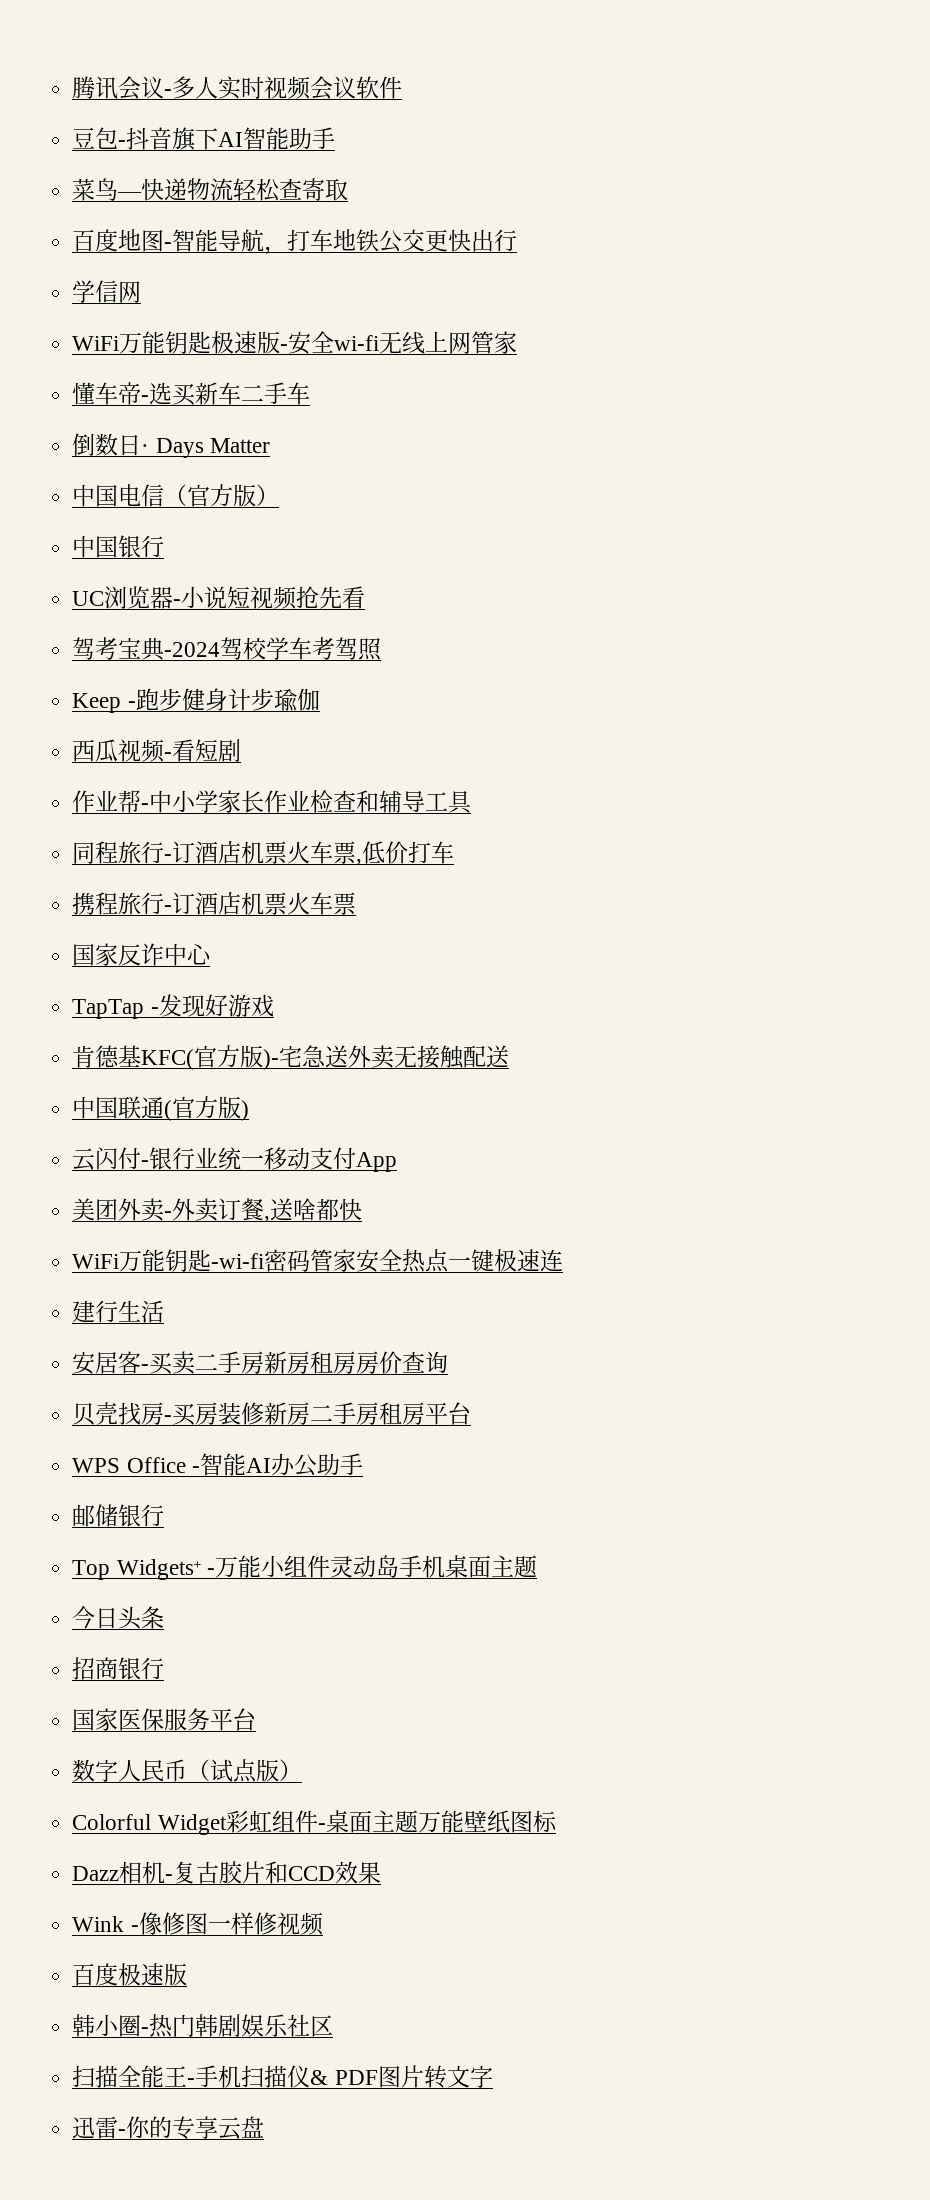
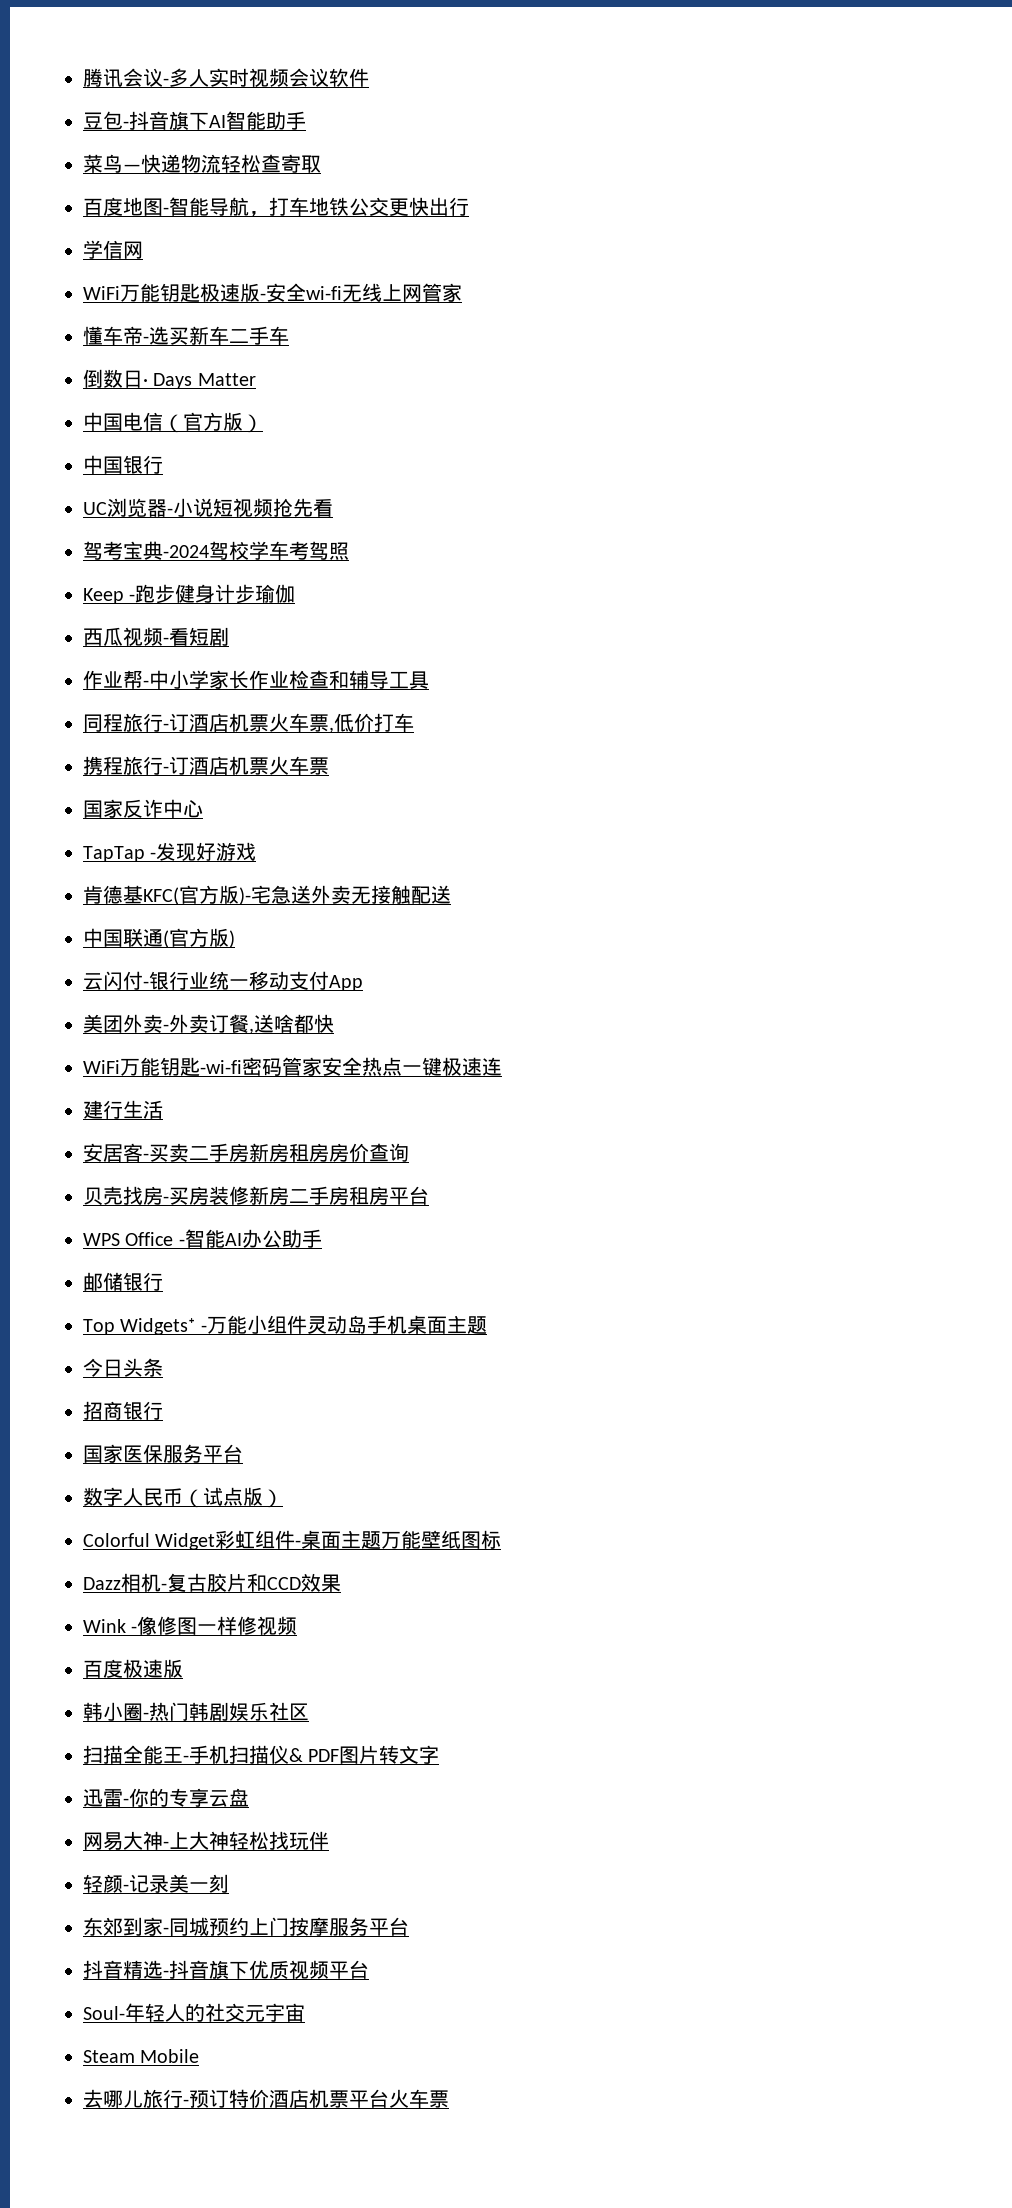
(265, 2127) none -> [83,1831,329,1851] [83,1874,229,1893] [83,1917,409,1936] [83,1960,369,1980] [83,2003,305,2022] [83,2049,200,2063] [83,2089,449,2109] // 网易大神-上大神轻松找玩伴 // 轻颜-记录美一刻 // 东郊到家-同城预约上门按摩服务平台 // 抖音精选-抖音旗下优质视频平台 // Soul-年轻人的社交元宇宙 // Steam Mobile // 去哪儿旅行-预订特价酒店机票平台火车票

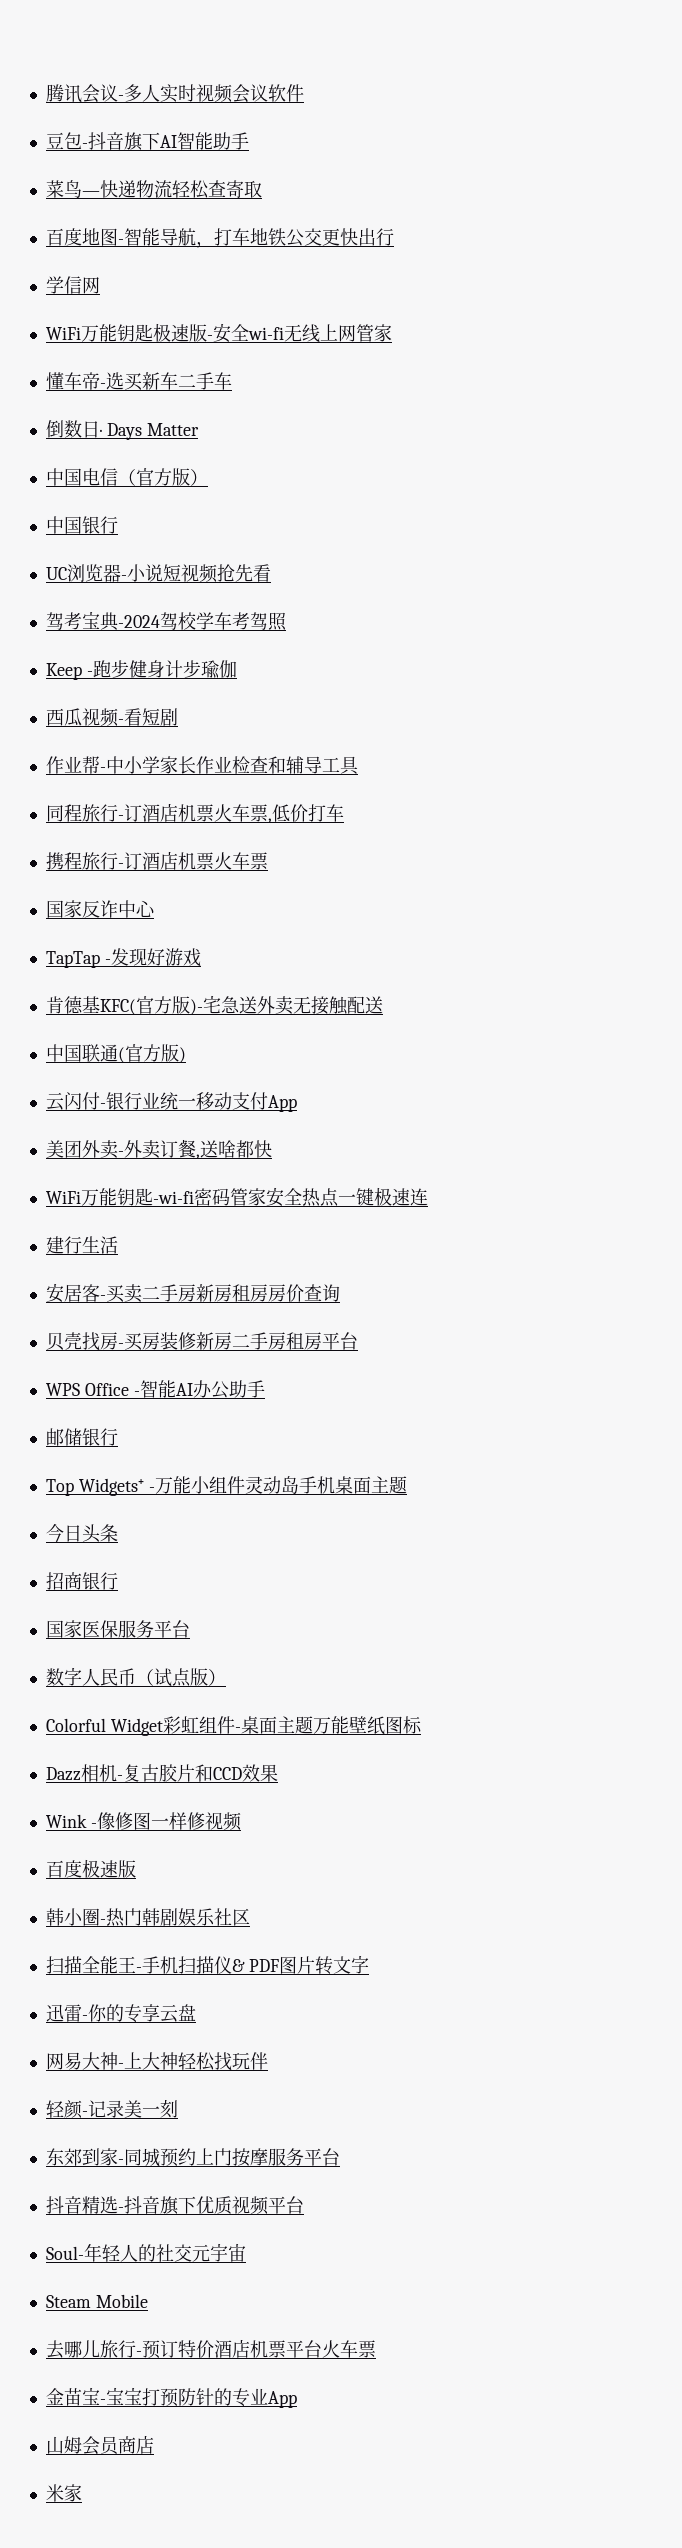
(449, 2099) none -> [45,2387,297,2408] [45,2435,154,2455] [45,2484,82,2502] // 金苗宝-宝宝打预防针的专业App // 山姆会员商店 // 米家

